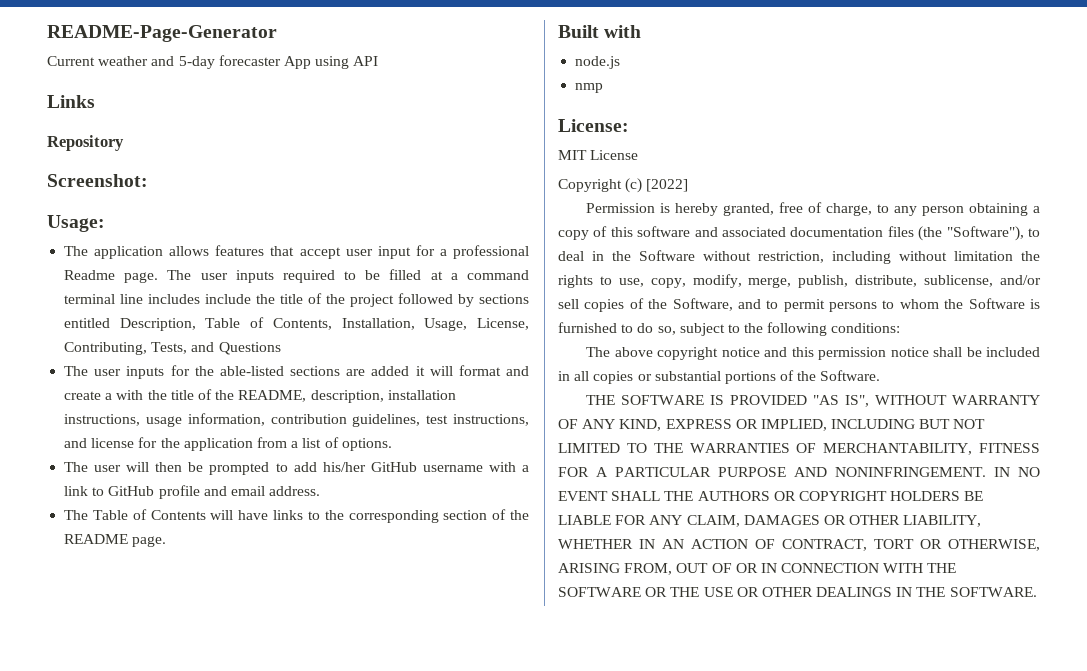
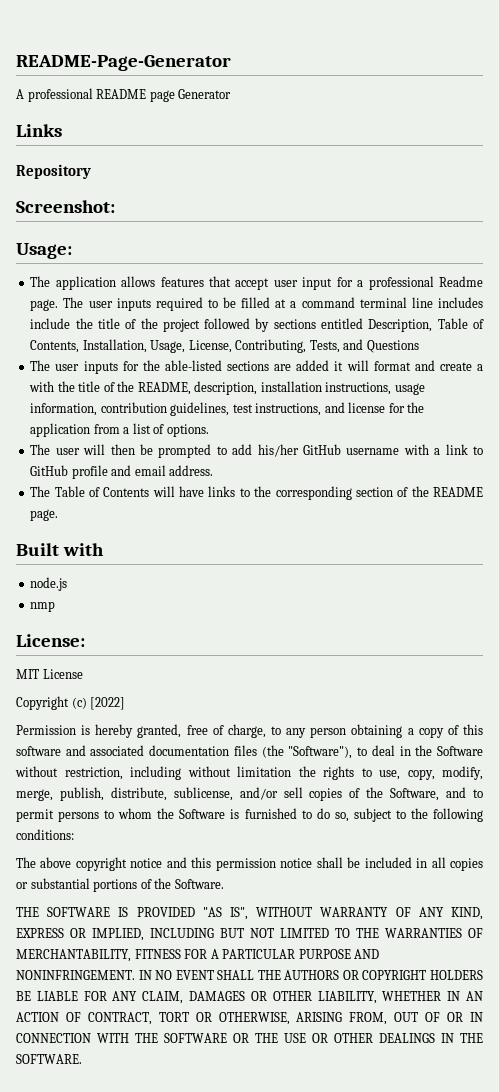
[47,55,379,69] Current weather and 5-day forecaster App using API -> [16,88,232,102] A professional README page Generator

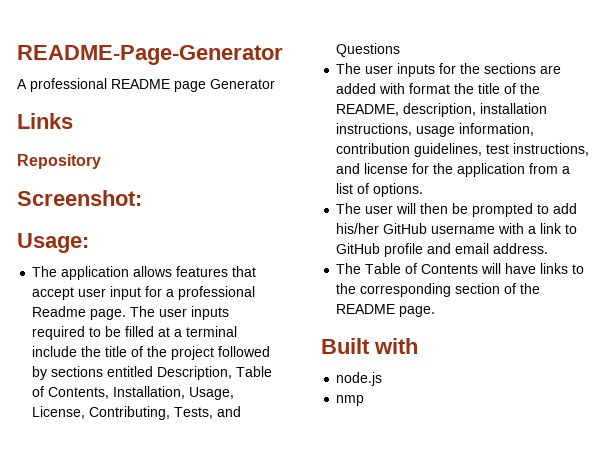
[301,297,483,308] command terminal line includes -> [186,326,238,337] terminal
[164,360,222,371] able-listed -> (481, 68) none
[334,360,483,371] [29,381,55,392] it will format and create a with -> [379,83,451,94] with format
[16,634,85,647] [16,669,83,679] [16,696,126,710] [16,724,484,738] [16,745,484,759] [15,766,483,780] [16,787,484,801] [16,808,483,822] [16,829,74,840] [16,857,483,871] [16,878,224,892] [16,907,483,920] [16,928,483,941] [16,949,380,962] [16,970,483,980] [16,991,483,1004] [16,1012,484,1025] [16,1033,483,1043] [16,1054,82,1064] // License: // MIT License // Copyright (c) [2022] // Permission is hereby granted, free of charge, to any person obtaining a copy of this software and associated documentation files (the "Software"), to deal in the Software without restriction, including without limitation the rights to use, copy, modify, merge, publish, distribute, sublicense, and/or sell copies of the Software, and to permit persons to whom the Software is furnished to do so, subject to the following conditions: // The above copyright notice and this permission notice shall be included in all copies or substantial portions of the Software. // THE SOFTWARE IS PROVIDED "AS IS", WITHOUT WARRANTY OF ANY KIND, EXPRESS OR IMPLIED, INCLUDING BUT NOT LIMITED TO THE WARRANTIES OF MERCHANTABILITY, FITNESS FOR A PARTICULAR PURPOSE AND NONINFRINGEMENT. IN NO EVENT SHALL THE AUTHORS OR COPYRIGHT HOLDERS BE LIABLE FOR ANY CLAIM, DAMAGES OR OTHER LIABILITY, WHETHER IN AN ACTION OF CONTRACT, TORT OR OTHERWISE, ARISING FROM, OUT OF OR IN CONNECTION WITH THE SOFTWARE OR THE USE OR OTHER DEALINGS IN THE SOFTWARE. -> (365, 400) none

